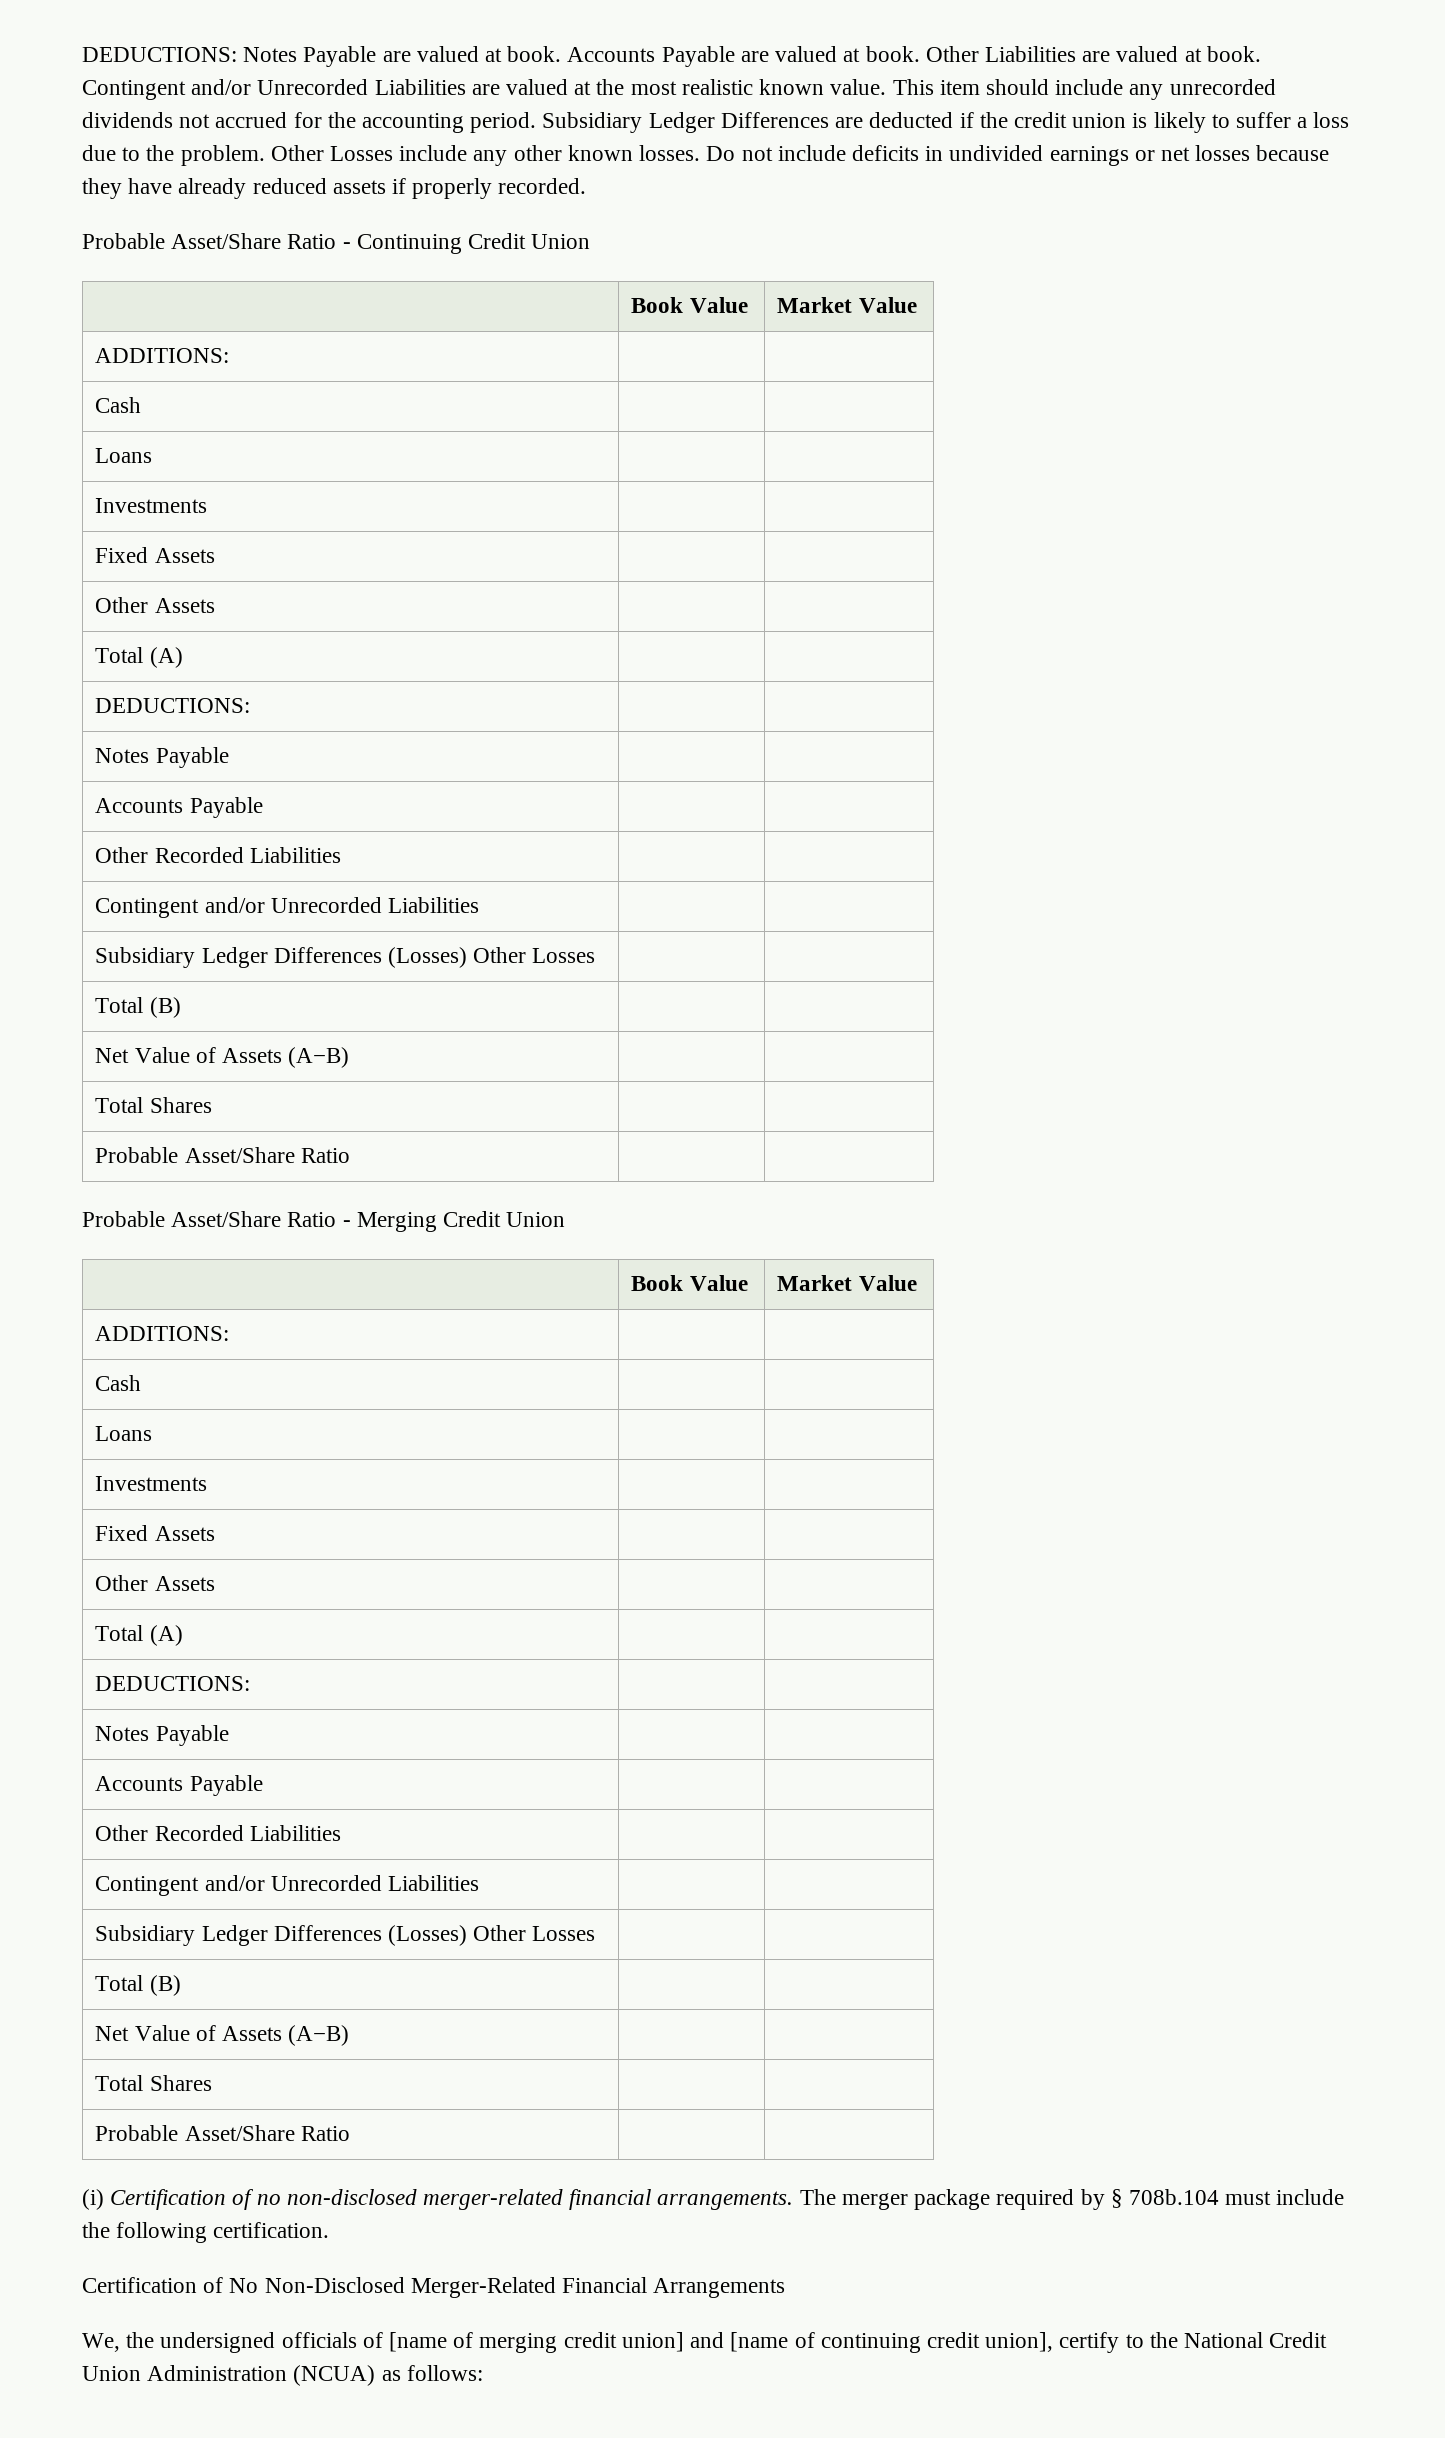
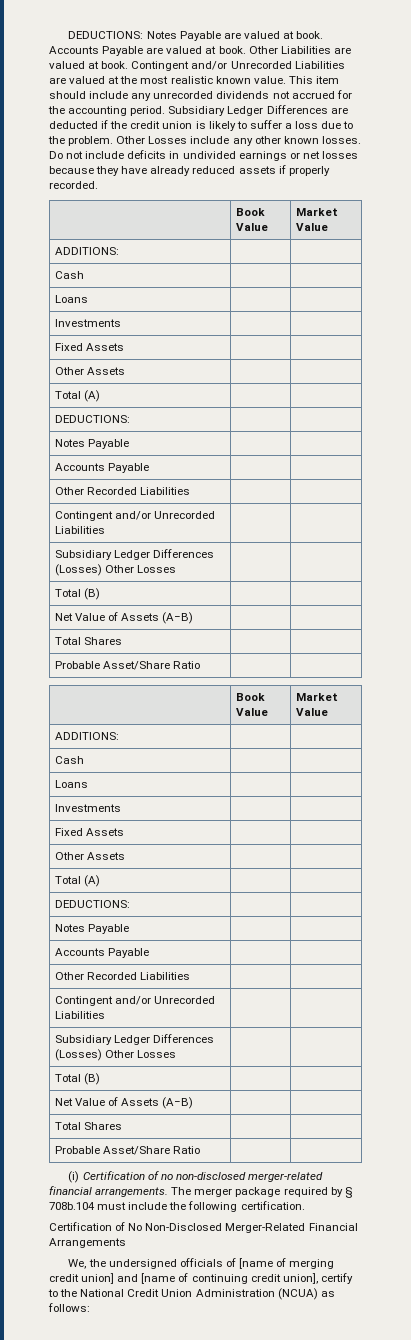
[82,233,591,254] // Probable Asset/Share Ratio - Continuing Credit Union -> (98, 185) none
[82,1211,566,1232] // Probable Asset/Share Ratio - Merging Credit Union -> (200, 665) none

